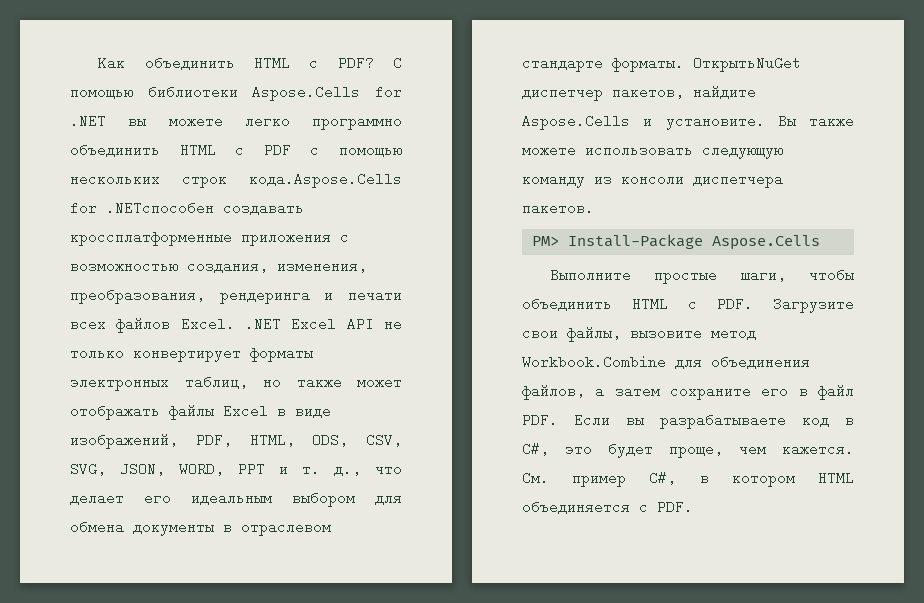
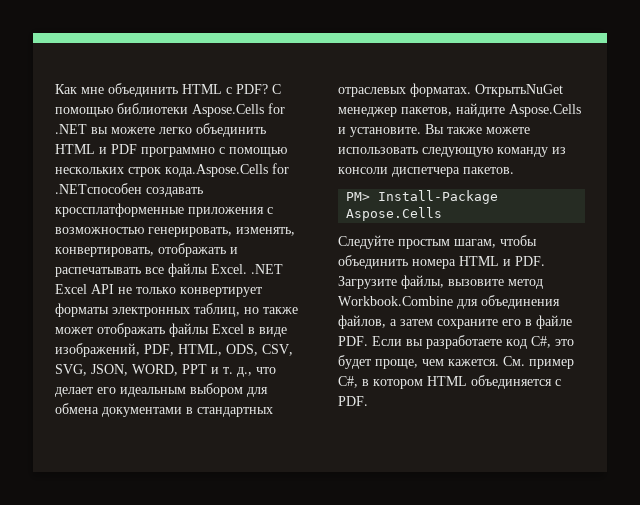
(126, 62) none -> [81,87,104,94] мне
[312,112,402,130] [70,141,291,158] программно объединить HTML с PDF -> [196,123,266,137] [55,144,215,157] объединить HTML и PDF программно
[187,257,367,274] [70,286,402,304] [70,315,171,333] создания, изменения, преобразования, рендеринга и печати всех файлов -> [148,227,295,237] [55,243,238,257] [55,263,208,277] генерировать, изменять, конвертировать, отображать и распечатывать все файлы
[133,518,331,536] [522,54,801,72] [522,83,603,101] документы в отраслевом стандарте форматы. ОткрытьNuGet диспетчер -> [102,407,273,417] [338,83,563,97] [338,107,397,117] документами в стандартных отраслевых форматах. ОткрытьNuGet менеджер
[550,266,854,284] [522,295,697,312] Выполните простые шаги, чтобы объединить HTML с -> [338,235,537,249] [338,255,511,269] Следуйте простым шагам, чтобы объединить номера HTML и
[522,324,558,341] свои -> (397, 282) none
[818,382,854,400] файл -> [536,315,572,329] файле
[660,411,854,429] разрабатываете код в -> [426,335,527,349] разработаете код

